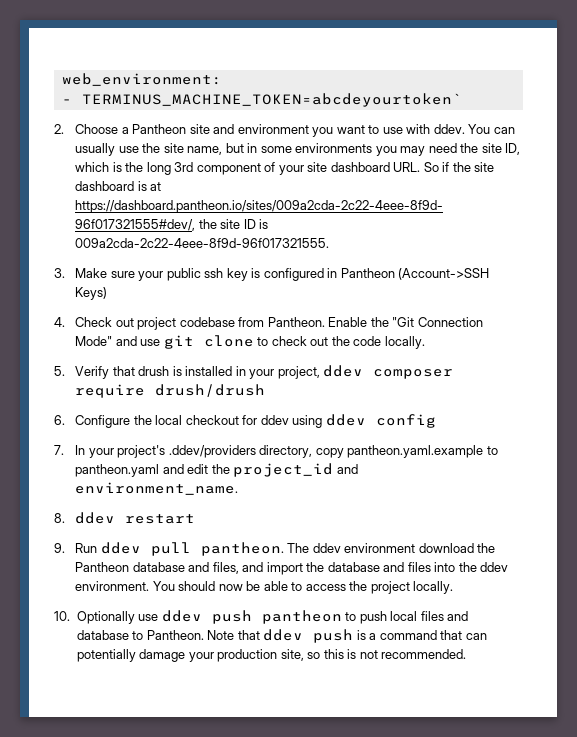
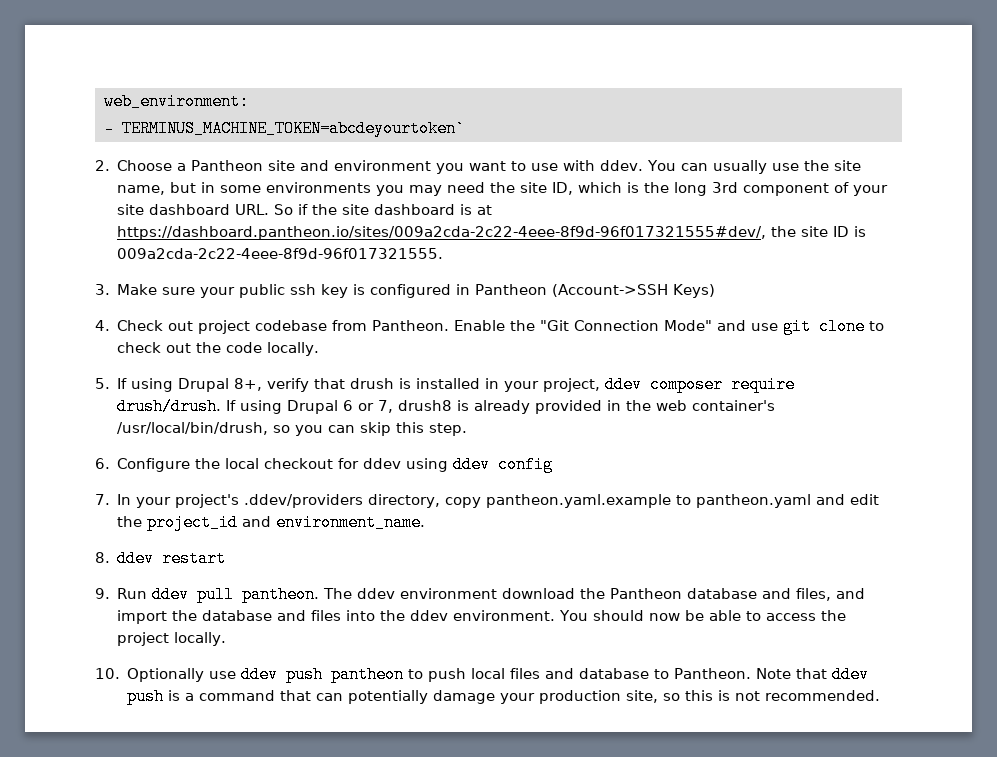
[75,366,110,379] Verify -> [117,378,310,392] If using Drupal 8+, verify
[155,384,266,397] drush/drush -> [117,398,776,415] [117,422,468,436] drush/drush. If using Drupal 6 or 7, drush8 is already provided in the web container's /usr/local/bin/drush, so you can skip this step.

